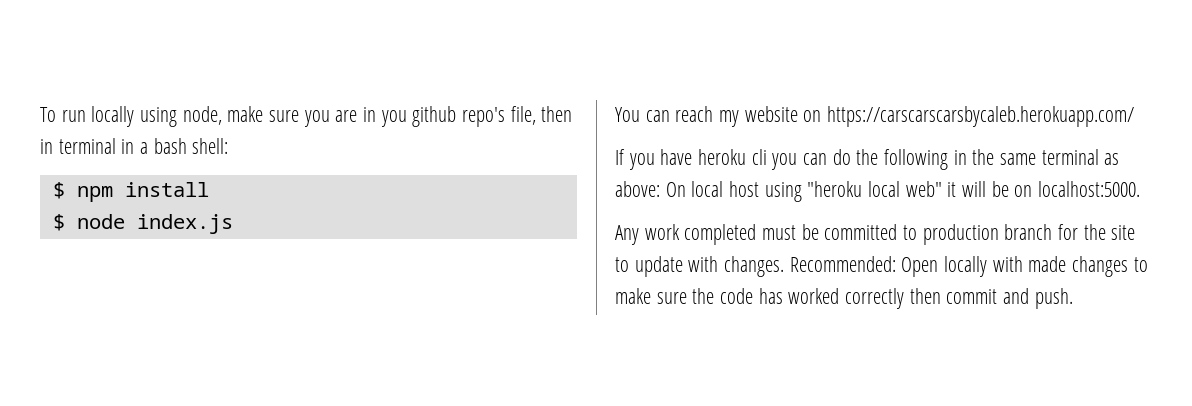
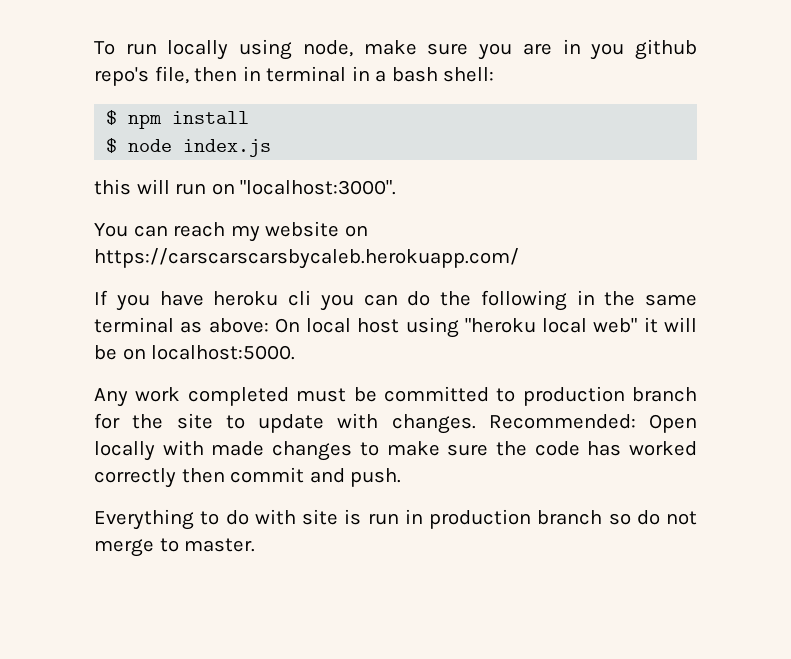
(233, 224) none -> [94,179,397,195] // this will run on "localhost:3000".
(1073, 298) none -> [94,509,697,530] [94,538,256,557] // Everything to do with site is run in production branch so do not merge to master.

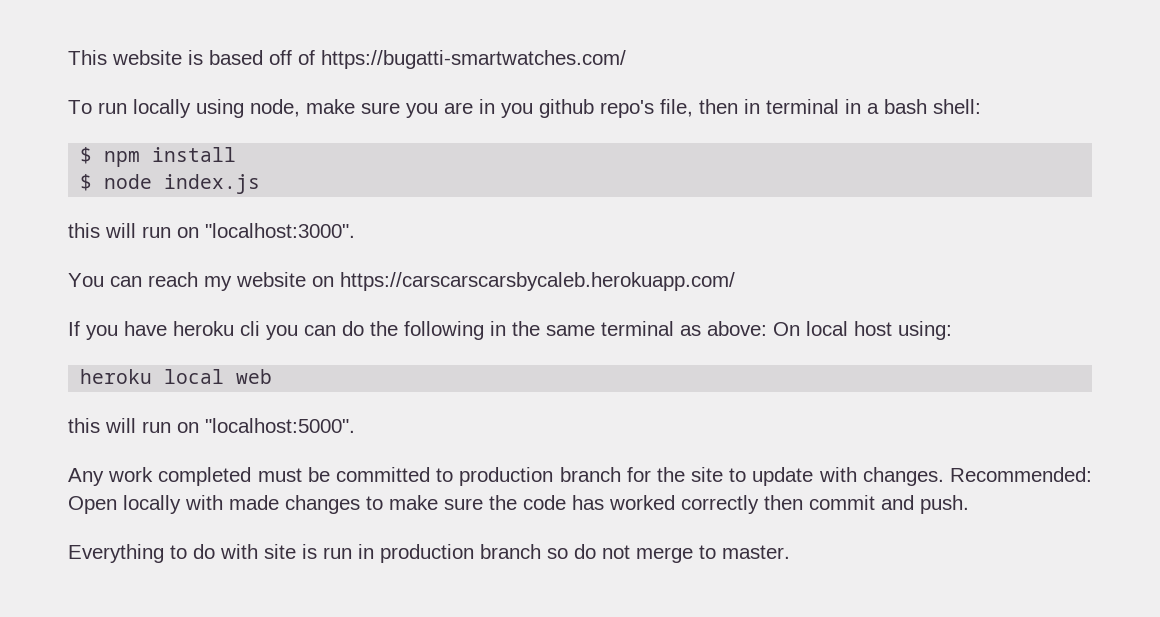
(94, 48) none -> [68,50,626,69] This website is based off of https://bugatti-smartwatches.com/ //
[405,317,697,338] [94,345,296,360] using "heroku local web" it will be on localhost:5000. -> [898,321,952,340] [80,369,273,384] [68,418,355,433] using: // heroku local web // this will run on "localhost:5000".

